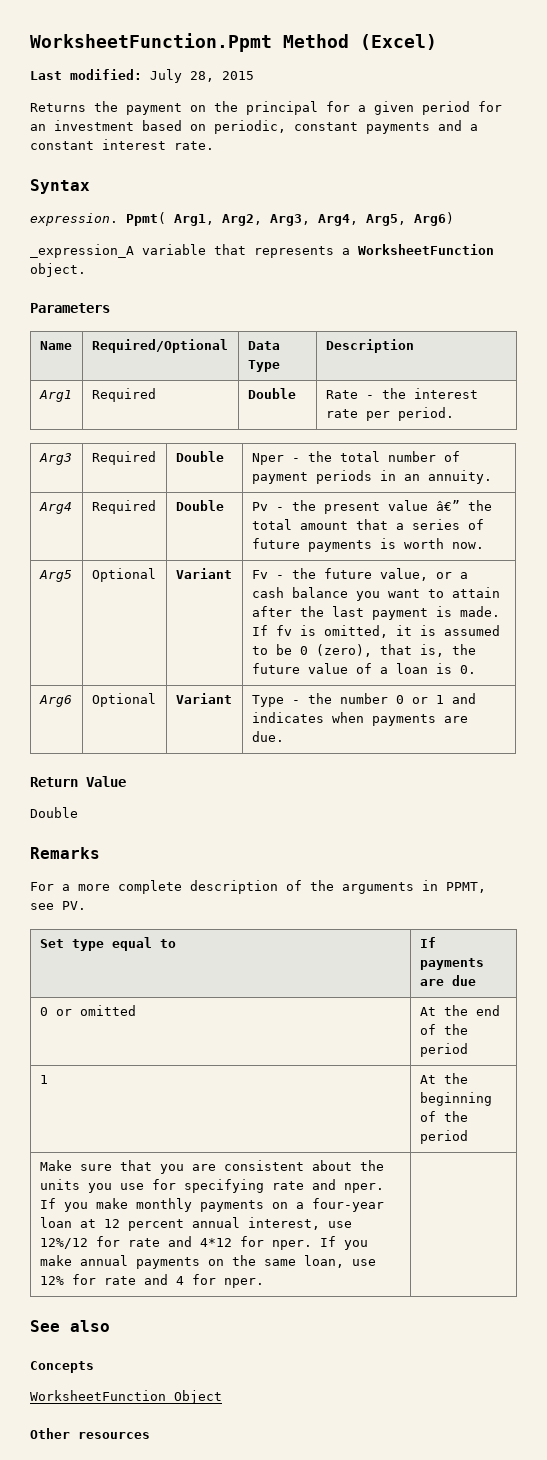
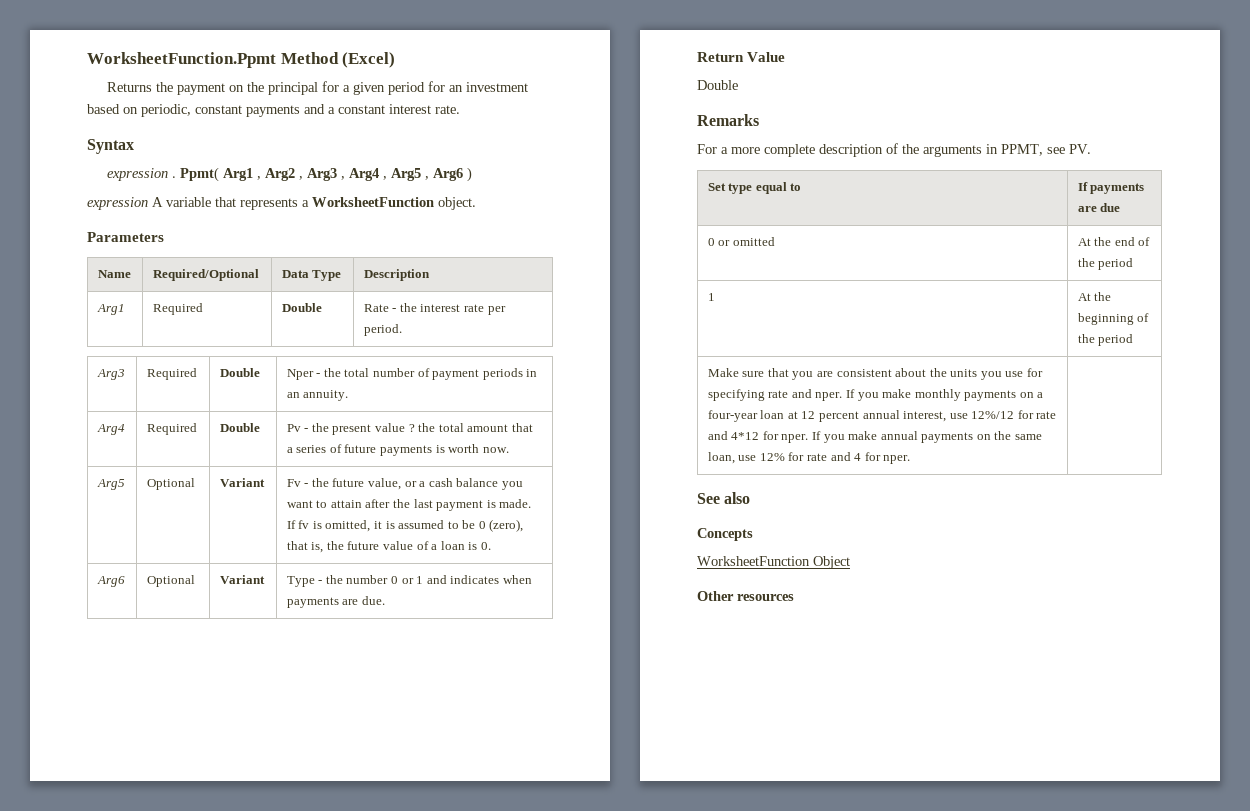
[30,69,254,83] // Last modified: July 28, 2015 -> (396, 60) none
[30,212,454,226] [30,244,134,258] expression. Ppmt( Arg1, Arg2, Arg3, Arg4, Arg5, Arg6) // _expression_A -> [107,167,473,182] [87,197,163,210] expression . Ppmt( Arg1 , Arg2 , Arg3 , Arg4 , Arg5 , Arg6 ) // expression A
[435,500,460,511] â€” -> [408,424,415,432] ?

